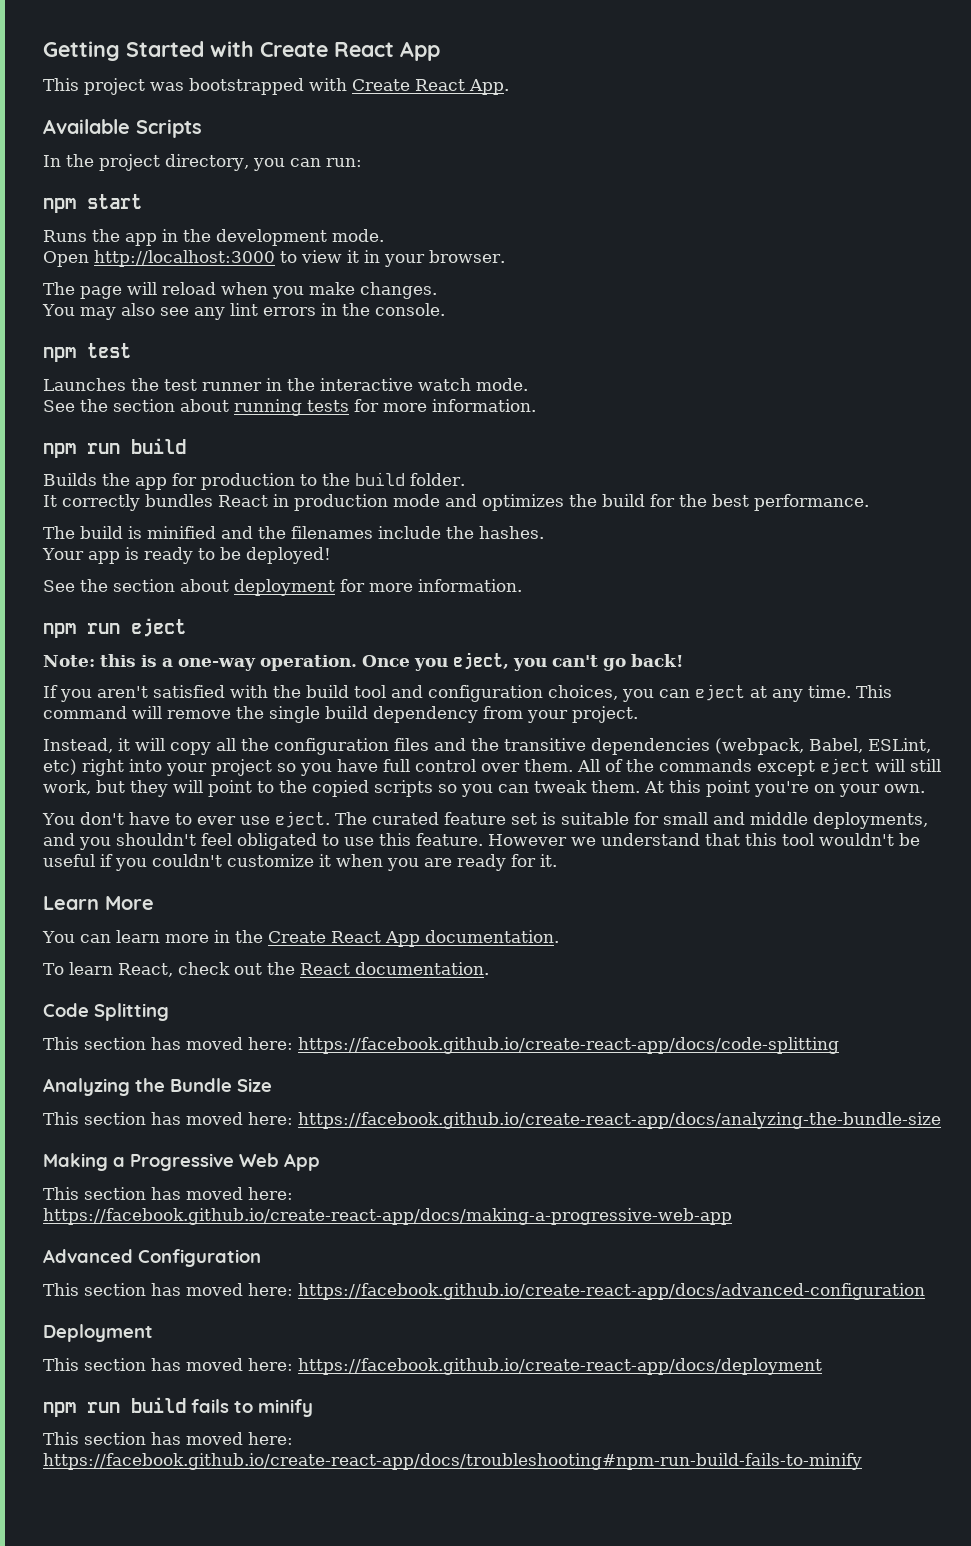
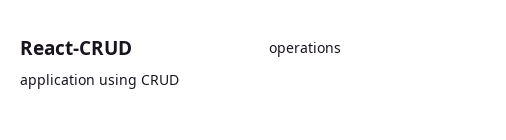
[43,41,440,61] [43,78,509,95] [43,119,202,138] [43,154,362,171] [43,194,142,213] [43,229,384,246] [43,250,505,267] [43,282,437,299] [42,303,445,320] [43,343,131,362] [43,378,528,391] [43,399,536,416] [43,438,186,458] [43,472,465,490] [43,494,869,511] [43,526,544,539] [42,547,331,564] [43,579,522,596] [43,618,186,638] [43,652,683,671] [43,684,892,702] [43,706,638,723] [43,738,931,755] [43,758,941,776] [43,780,925,797] [42,811,928,829] [43,833,920,850] [43,854,557,871] [43,896,154,910] [42,930,559,947] [43,962,489,977] [43,1003,169,1021] [43,1037,839,1054] [43,1078,272,1096] [43,1112,941,1129] [43,1153,320,1171] [43,1187,293,1200] [43,1208,732,1225] [43,1249,261,1267] [43,1283,925,1300] [43,1324,153,1342] [43,1358,822,1375] [43,1397,313,1417] [43,1432,293,1445] [43,1453,862,1470] Getting Started with Create React App // This project was bootstrapped with Create React App. // Available Scripts // In the project directory, you can run: // npm start // Runs the app in the development mode. // Open http://localhost:3000 to view it in your browser. // The page will reload when you make changes. // You may also see any lint errors in the console. // npm test // Launches the test runner in the interactive watch mode. // See the section about running tests for more information. // npm run build // Builds the app for production to the build folder. // It correctly bundles React in production mode and optimizes the build for the best performance. // The build is minified and the filenames include the hashes. // Your app is ready to be deployed! // See the section about deployment for more information. // npm run eject // Note: this is a one-way operation. Once you eject, you can't go back! // If you aren't satisfied with the build tool and configuration choices, you can eject at any time. This command will remove the single build dependency from your project. // Instead, it will copy all the configuration files and the transitive dependencies (webpack, Babel, ESLint, etc) right into your project so you have full control over them. All of the commands except eject will still work, but they will point to the copied scripts so you can tweak them. At this point you're on your own. // You don't have to ever use eject. The curated feature set is suitable for small and middle deployments, and you shouldn't feel obligated to use this feature. However we understand that this tool wouldn't be useful if you couldn't customize it when you are ready for it. // Learn More // You can learn more in the Create React App documentation. // To learn React, check out the React documentation. // Code Splitting // This section has moved here: https://facebook.github.io/create-react-app/docs/code-splitting // Analyzing the Bundle Size // This section has moved here: https://facebook.github.io/create-react-app/docs/analyzing-the-bundle-size // Making a Progressive Web App // This section has moved here: https://facebook.github.io/create-react-app/docs/making-a-progressive-web-app // Advanced Configuration // This section has moved here: https://facebook.github.io/create-react-app/docs/advanced-configuration // Deployment // This section has moved here: https://facebook.github.io/create-react-app/docs/deployment // npm run build fails to minify // This section has moved here: https://facebook.github.io/create-react-app/docs/troubleshooting#npm-run-build-fails-to-minify -> [20,41,132,55] [20,74,179,89] [269,42,341,57] React-CRUD // application using CRUD operations

